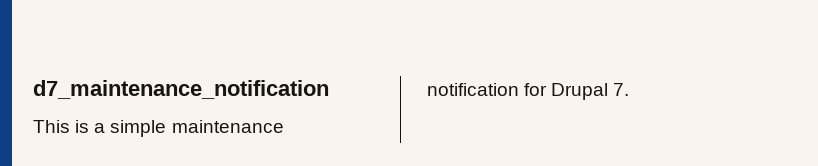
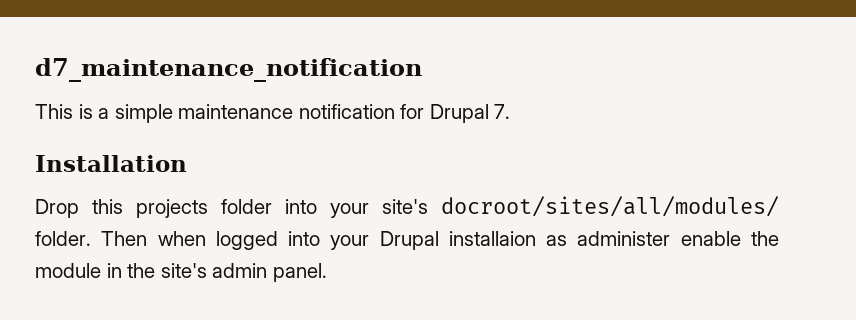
(630, 89) none -> [35,155,187,172] [35,196,779,218] [35,231,779,250] [35,263,327,282] // Installation // Drop this projects folder into your site's docroot/sites/all/modules/ folder. Then when logged into your Drupal installaion as administer enable the module in the site's admin panel.

